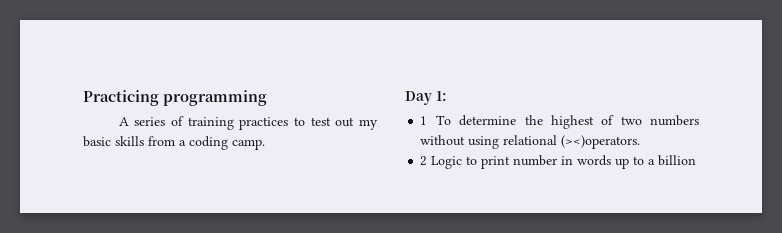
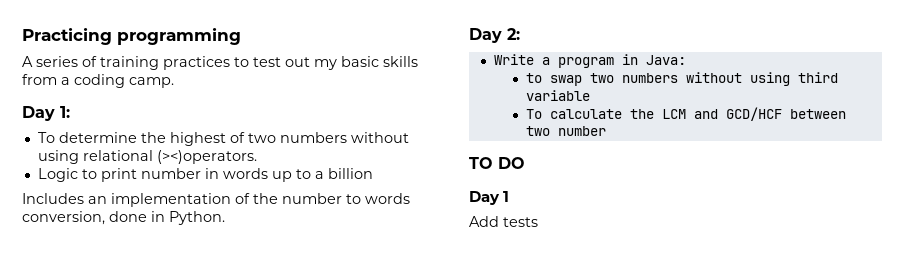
[420,116,428,125] 1 -> (70, 112) none
[420,156,428,166] 2 -> (257, 157) none
(697, 160) none -> [22,193,410,207] [22,211,225,225] [469,28,520,43] [493,54,686,68] [525,72,838,86] [525,90,590,101] [525,107,846,121] [525,126,606,136] [469,157,525,169] [469,191,510,205] [469,216,538,227] // Includes an implementation of the number to words conversion, done in Python. // Day 2: // Write a program in Java: // to swap two numbers without using third variable // To calculate the LCM and GCD/HCF between two number // TO DO // Day 1 // Add tests

